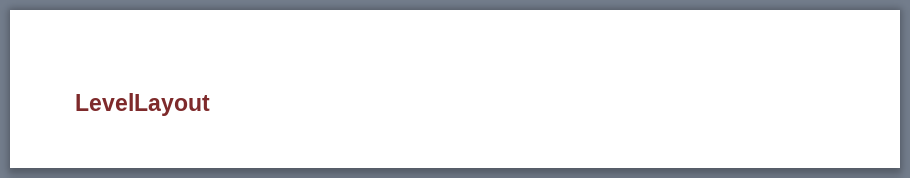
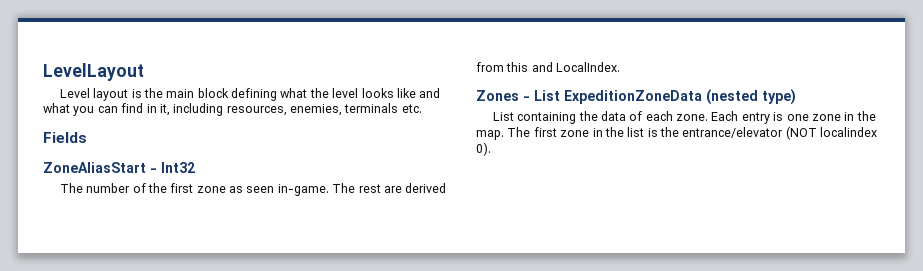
(210, 104) none -> [59,88,441,101] [43,103,422,116] [43,132,87,143] [43,162,195,173] [59,183,447,196] [476,62,621,72] [476,89,796,105] [492,111,876,124] [476,126,878,140] [476,142,491,156] // Level layout is the main block defining what the level looks like and what you can find in it, including resources, enemies, terminals etc. // Fields // ZoneAliasStart - Int32 // The number of the first zone as seen in-game. The rest are derived from this and LocalIndex. // Zones - List ExpeditionZoneData (nested type) // List containing the data of each zone. Each entry is one zone in the map. The first zone in the list is the entrance/elevator (NOT localindex 0).

